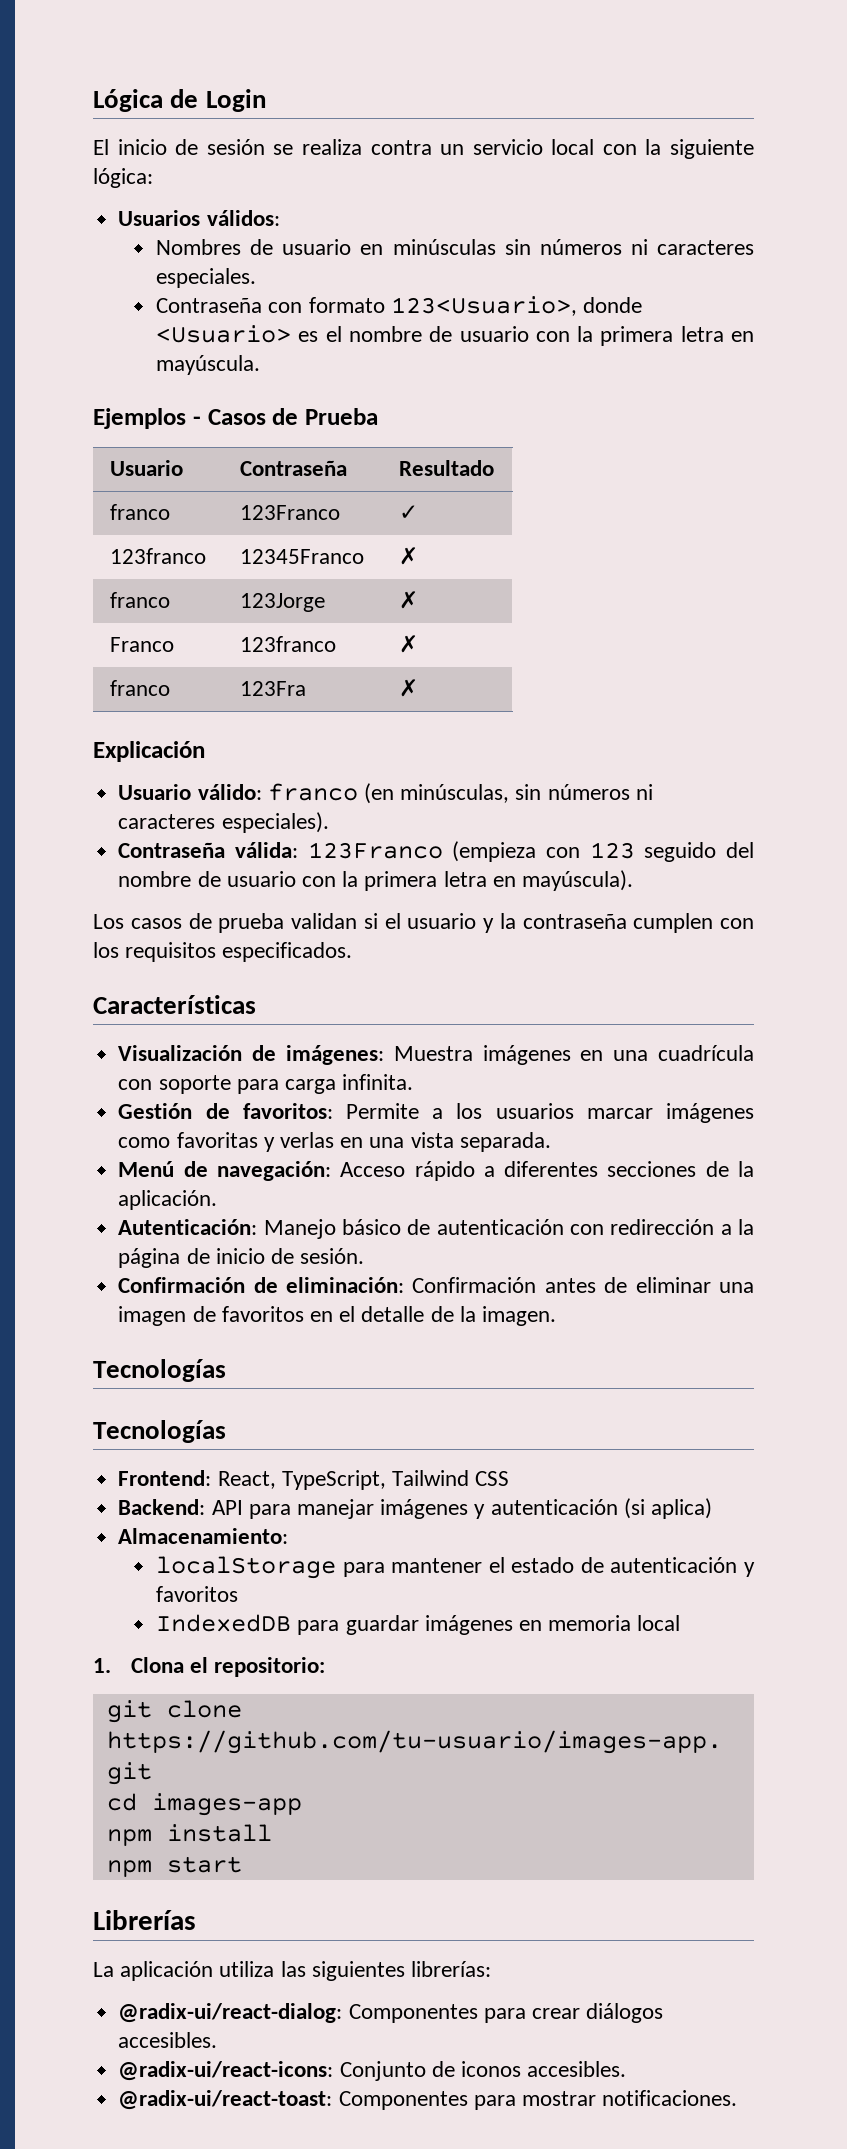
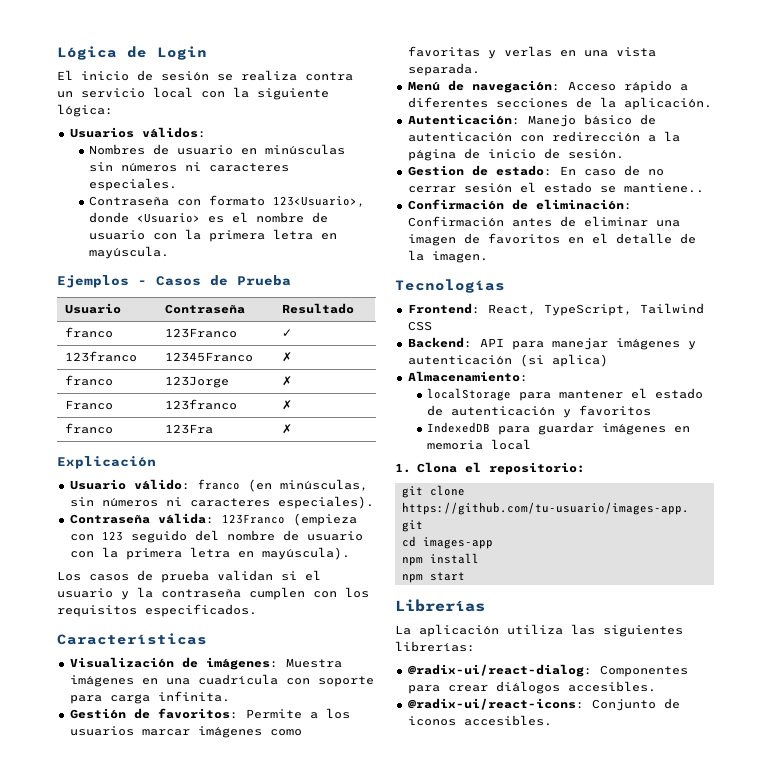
(365, 1256) none -> [407,165,664,176] [407,182,704,193] // Gestion de estado: En caso de no cerrar sesión el estado se mantiene..
[93,1420,226,1443] // Tecnologías -> (505, 286) none
[118,2090,738,2110] // @radix-ui/react-toast: Componentes para mostrar notificaciones. -> (552, 720) none

